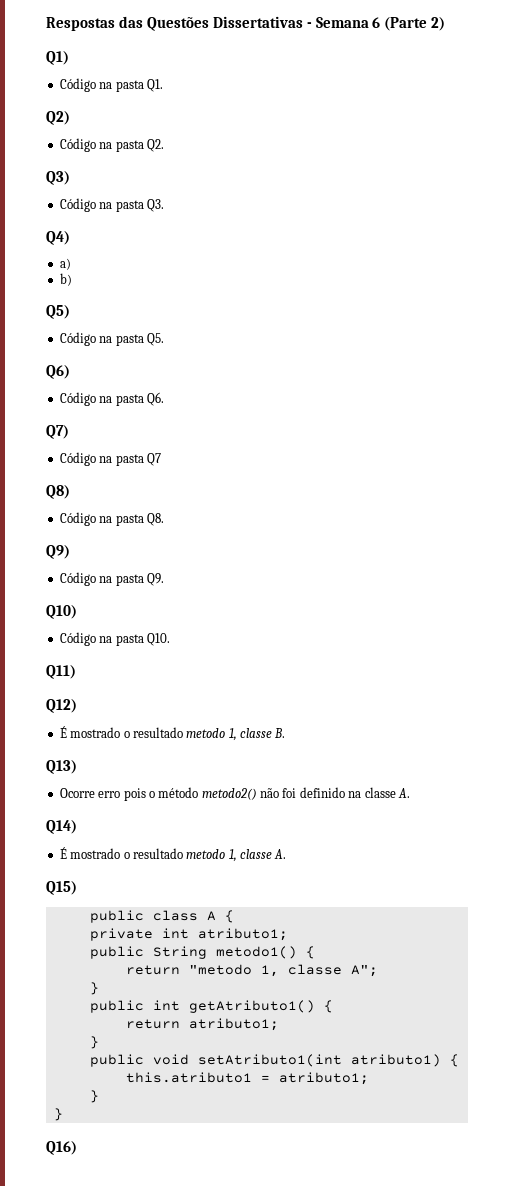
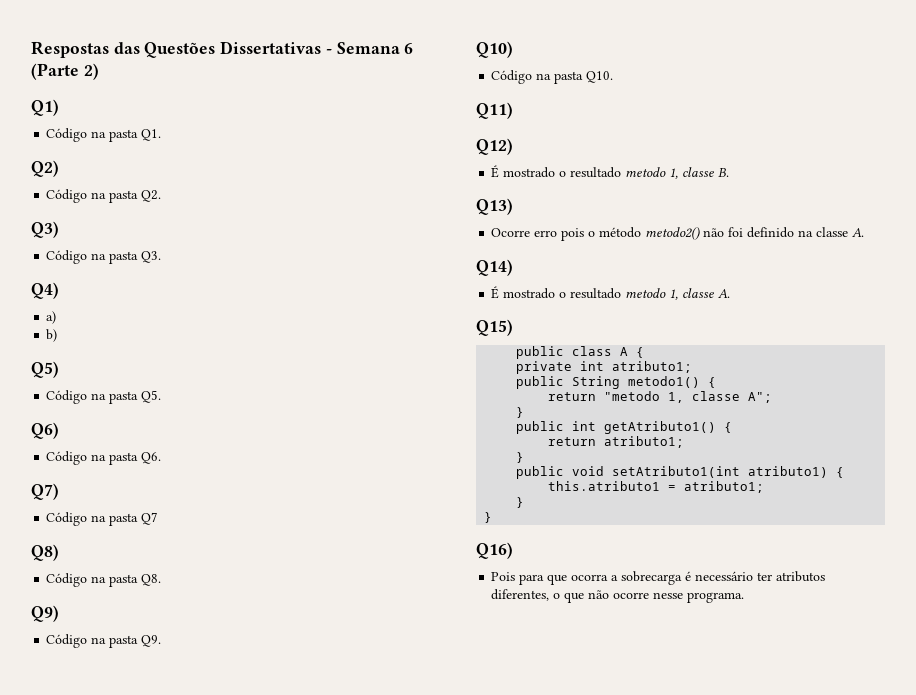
(77, 1148) none -> [491,571,826,585] [491,589,745,603] // Pois para que ocorra a sobrecarga é necessário ter atributos diferentes, o que não ocorre nesse programa.

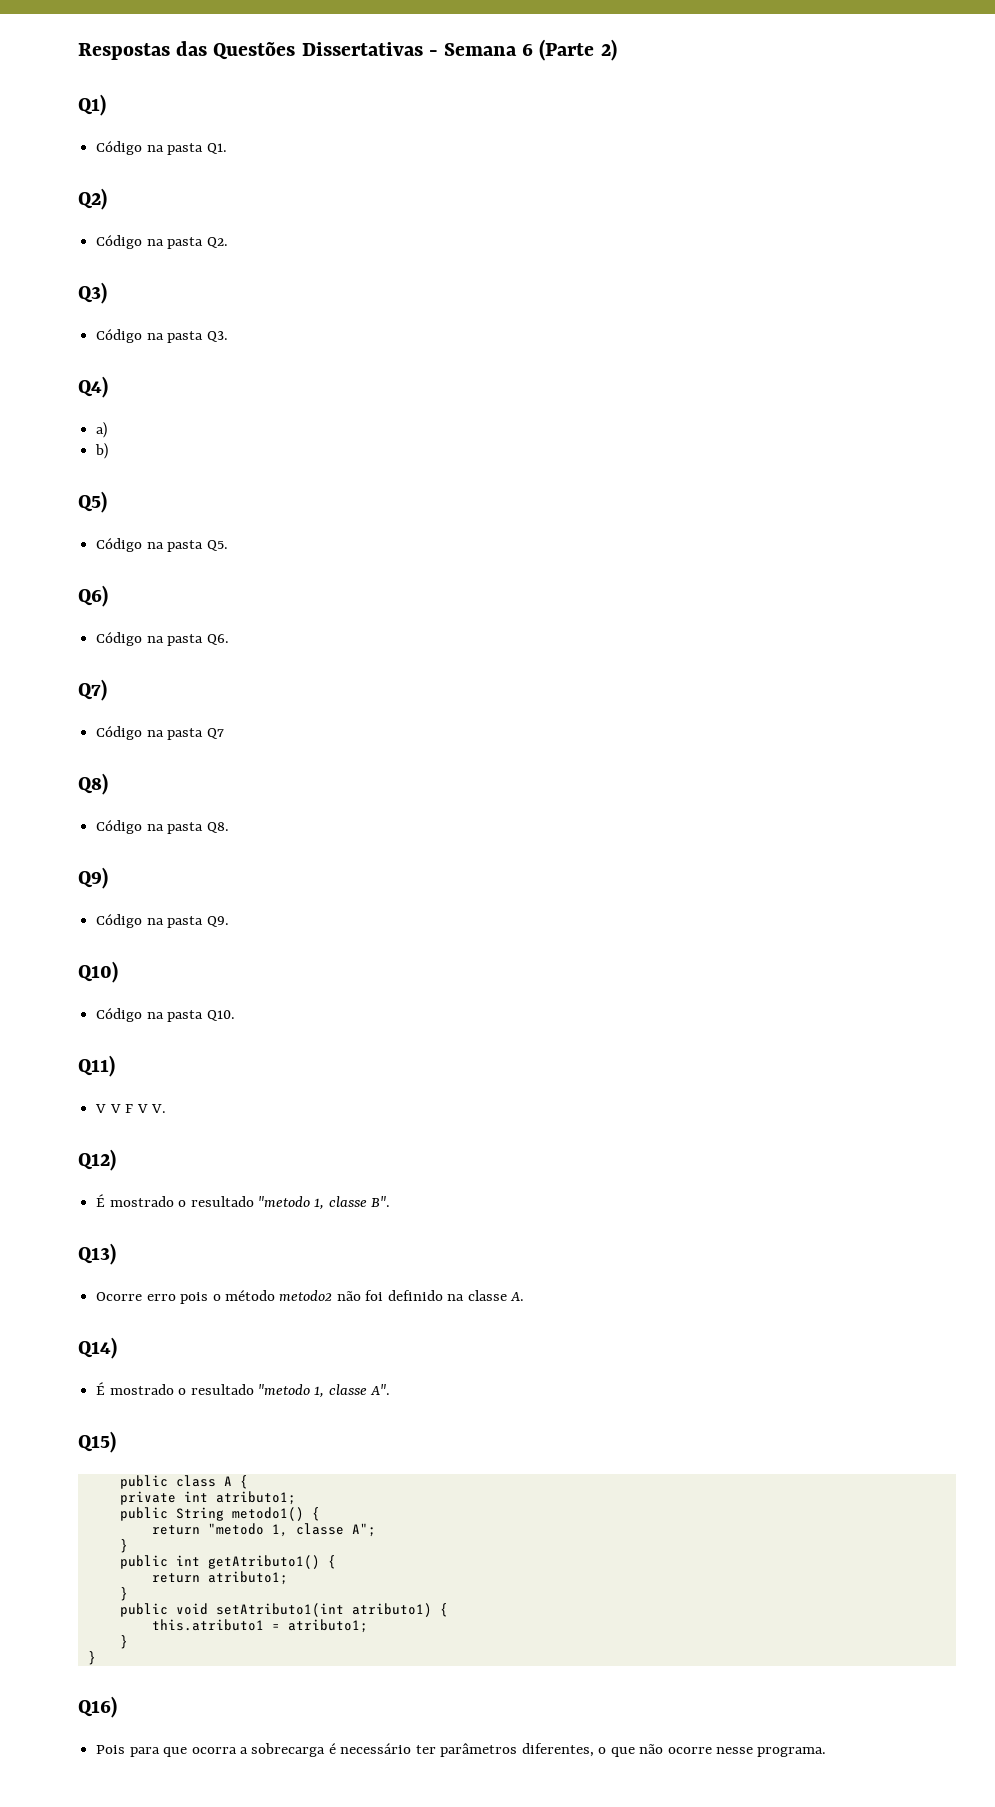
(513, 110) none -> [95,1104,166,1113] // V V F V V.
[625,167,730,179] metodo 1, classe B. -> [257,1196,391,1210] "metodo 1, classe B".
[645,227,701,240] metodo2() -> [279,1290,333,1302] metodo2
[625,288,731,300] metodo 1, classe A. -> [257,1384,391,1398] "metodo 1, classe A".
[776,571,826,582] atributos -> [440,1743,518,1757] parâmetros

